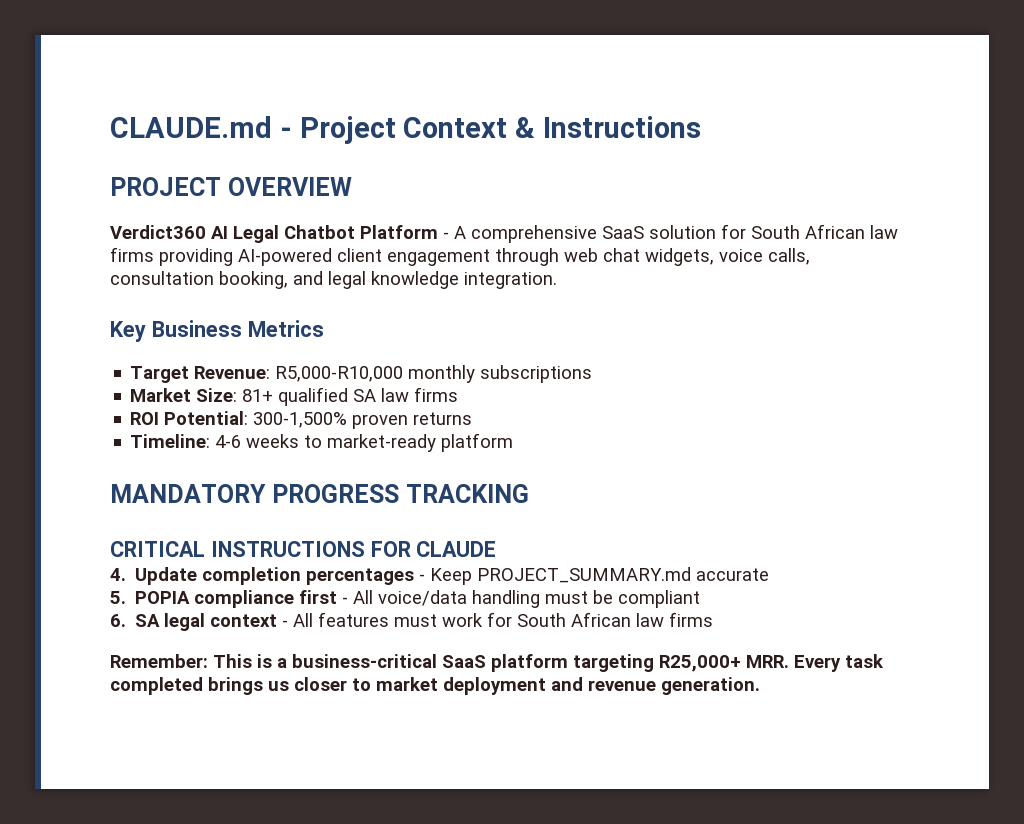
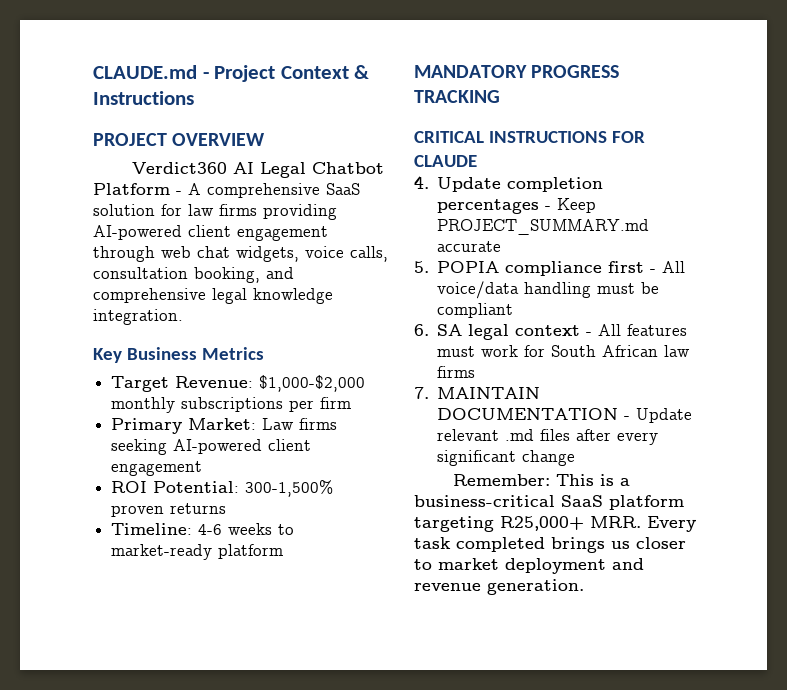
[751,224,865,239] South African -> (182, 210) none
(323, 278) none -> [93,288,206,303] comprehensive
[275,366,404,382] R5,000-R10,000 -> [259,375,366,392] $1,000-$2,000
[130,387,459,406] // Market Size: 81+ qualified SA law firms -> [289,397,352,412] [111,418,338,434] [111,439,312,455] [111,461,203,476] per firm // Primary Market: Law firms seeking AI-powered client engagement
(714, 619) none -> [414,387,541,399] [437,408,693,423] [437,429,659,445] [437,450,576,466] // 7. MAINTAIN DOCUMENTATION - Update relevant .md files after every significant change

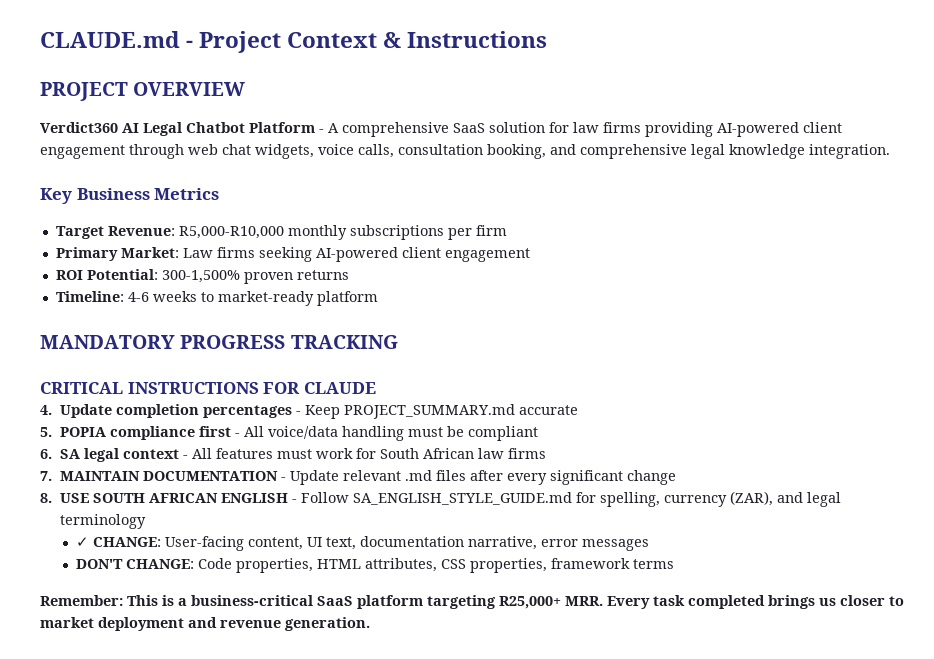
[259,375,366,392] $1,000-$2,000 -> [178,226,284,239] R5,000-R10,000
(576, 458) none -> [40,491,842,507] [60,514,147,529] [76,536,650,551] [76,558,675,573] // 8. USE SOUTH AFRICAN ENGLISH - Follow SA_ENGLISH_STYLE_GUIDE.md for spelling, currency (ZAR), and legal terminology // ✓ CHANGE: User-facing content, UI text, documentation narrative, error messages // DON'T CHANGE: Code properties, HTML attributes, CSS properties, framework terms

